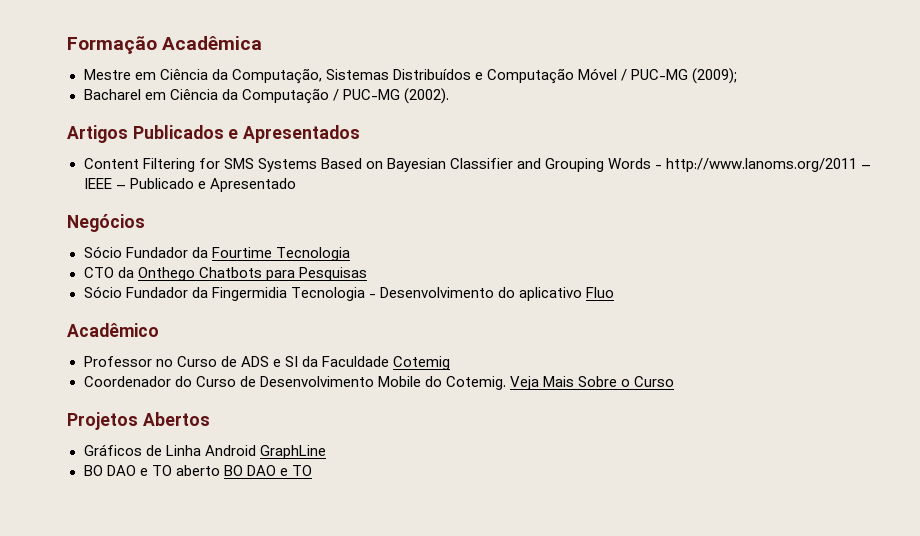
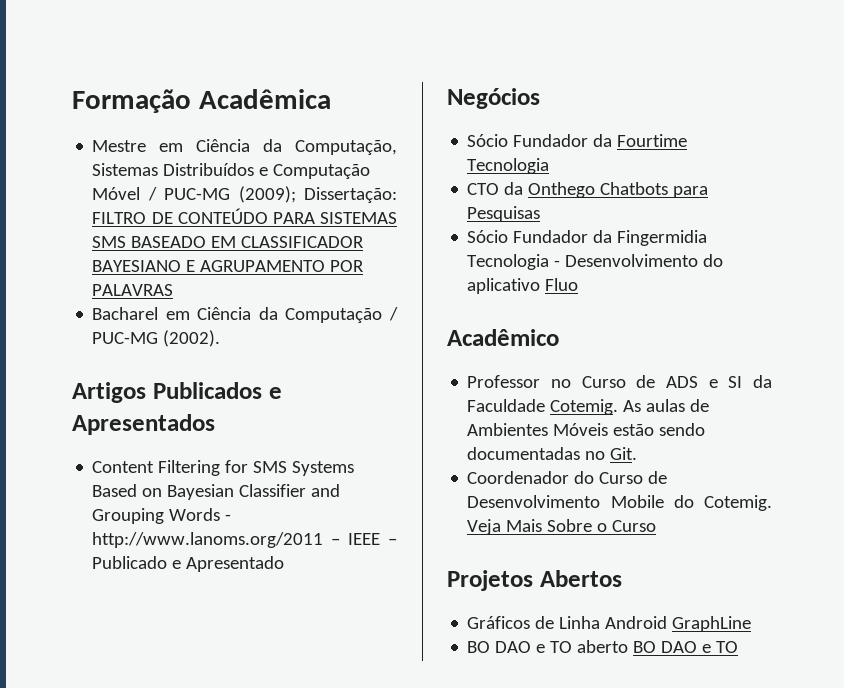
(738, 76) none -> [304,187,397,203] [92,208,397,224] [92,236,365,248] [92,260,365,272] [92,284,174,296] Dissertação: FILTRO DE CONTEÚDO PARA SISTEMAS SMS BASEADO EM CLASSIFICADOR BAYESIANO E AGRUPAMENTO POR PALAVRAS
[392,356,450,370] Cotemig -> [550,399,710,415] [467,423,706,436] [467,447,638,460] Cotemig. As aulas de Ambientes Móveis estão sendo documentadas no Git.

